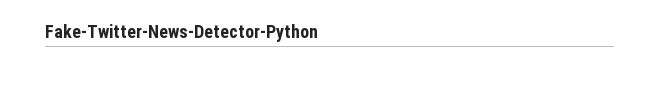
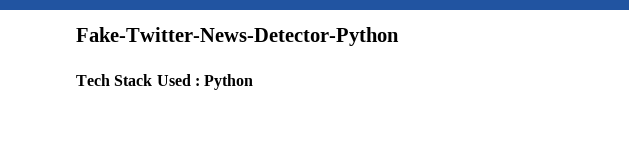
(318, 33) none -> [76,74,254,90] // Tech Stack Used : Python

